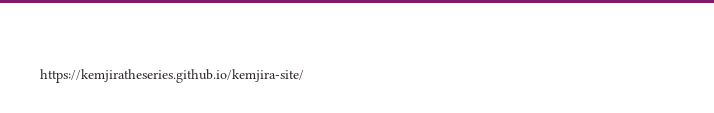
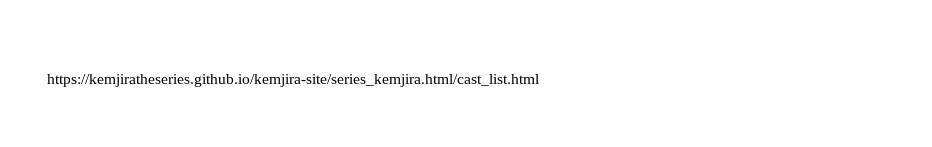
[40,69,304,83] https://kemjiratheseries.github.io/kemjira-site/ -> [47,74,539,87] https://kemjiratheseries.github.io/kemjira-site/series_kemjira.html/cast_list.html

